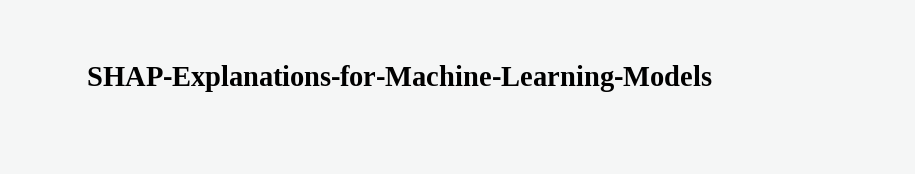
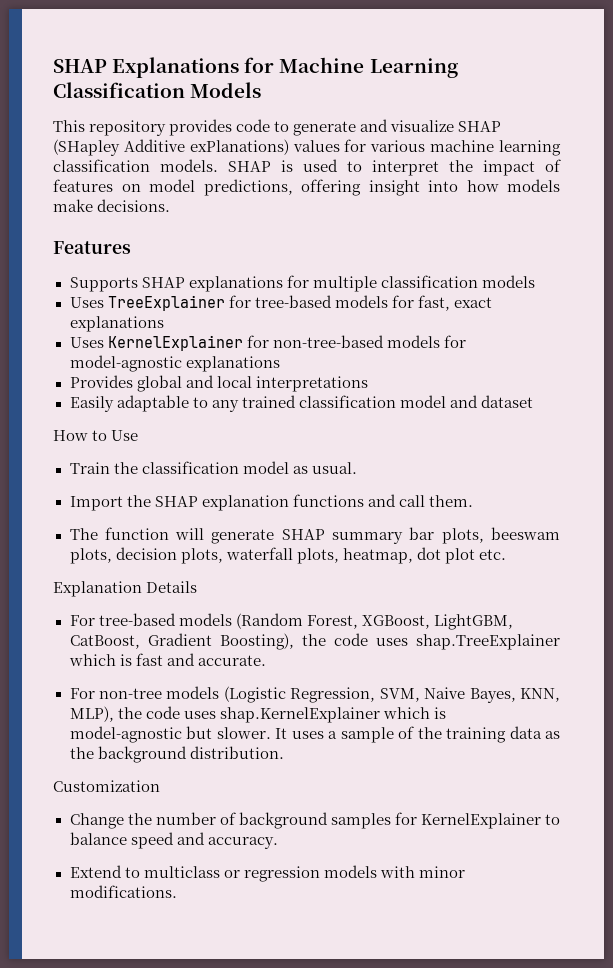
[87,65,712,92] SHAP-Explanations-for-Machine-Learning-Models -> [53,57,458,78] [53,82,262,98] [53,119,502,136] [53,139,562,156] [53,159,561,176] [53,179,560,196] [53,199,171,212] [53,241,131,254] [69,275,535,292] [69,295,492,311] [69,316,164,332] [69,335,466,351] [69,355,280,372] [69,375,368,392] [69,395,533,412] [53,430,139,441] [69,461,357,474] [69,494,473,511] [69,527,560,544] [69,547,506,564] [53,581,198,597] [69,613,513,630] [69,633,560,650] [68,653,266,666] [69,686,560,703] [69,706,446,723] [69,726,560,743] [69,746,284,763] [53,780,160,792] [69,812,560,829] [69,832,278,849] [69,865,465,882] [69,885,177,898] SHAP Explanations for Machine Learning Classification Models // This repository provides code to generate and visualize SHAP (SHapley Additive exPlanations) values for various machine learning classification models. SHAP is used to interpret the impact of features on model predictions, offering insight into how models make decisions. // Features // Supports SHAP explanations for multiple classification models // Uses TreeExplainer for tree-based models for fast, exact explanations // Uses KernelExplainer for non-tree-based models for model-agnostic explanations // Provides global and local interpretations // Easily adaptable to any trained classification model and dataset // How to Use // Train the classification model as usual. // Import the SHAP explanation functions and call them. // The function will generate SHAP summary bar plots, beeswam plots, decision plots, waterfall plots, heatmap, dot plot etc. // Explanation Details // For tree-based models (Random Forest, XGBoost, LightGBM, CatBoost, Gradient Boosting), the code uses shap.TreeExplainer which is fast and accurate. // For non-tree models (Logistic Regression, SVM, Naive Bayes, KNN, MLP), the code uses shap.KernelExplainer which is model-agnostic but slower. It uses a sample of the training data as the background distribution. // Customization // Change the number of background samples for KernelExplainer to balance speed and accuracy. // Extend to multiclass or regression models with minor modifications.

